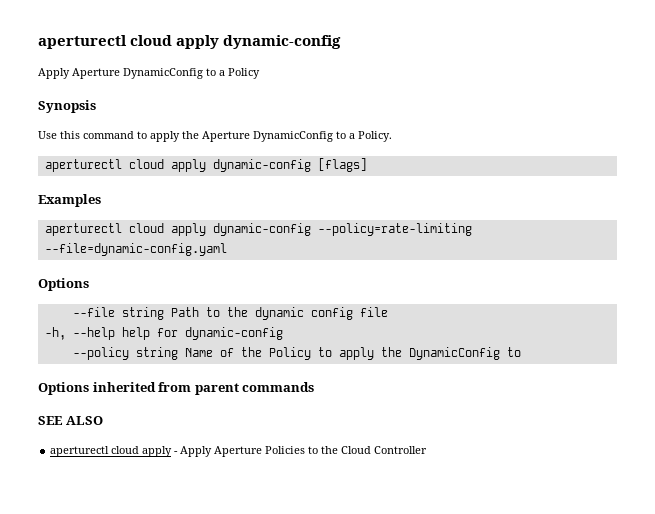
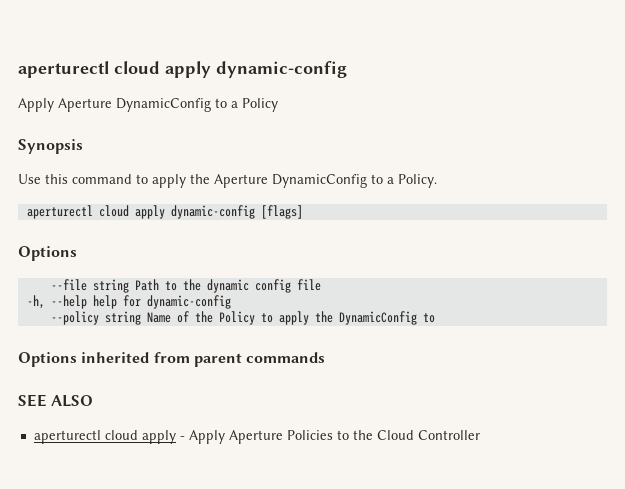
[38,194,101,207] [44,223,472,236] [44,243,227,256] // Examples // aperturectl cloud apply dynamic-config --policy=rate-limiting --file=dynamic-config.yaml -> (303, 212) none

